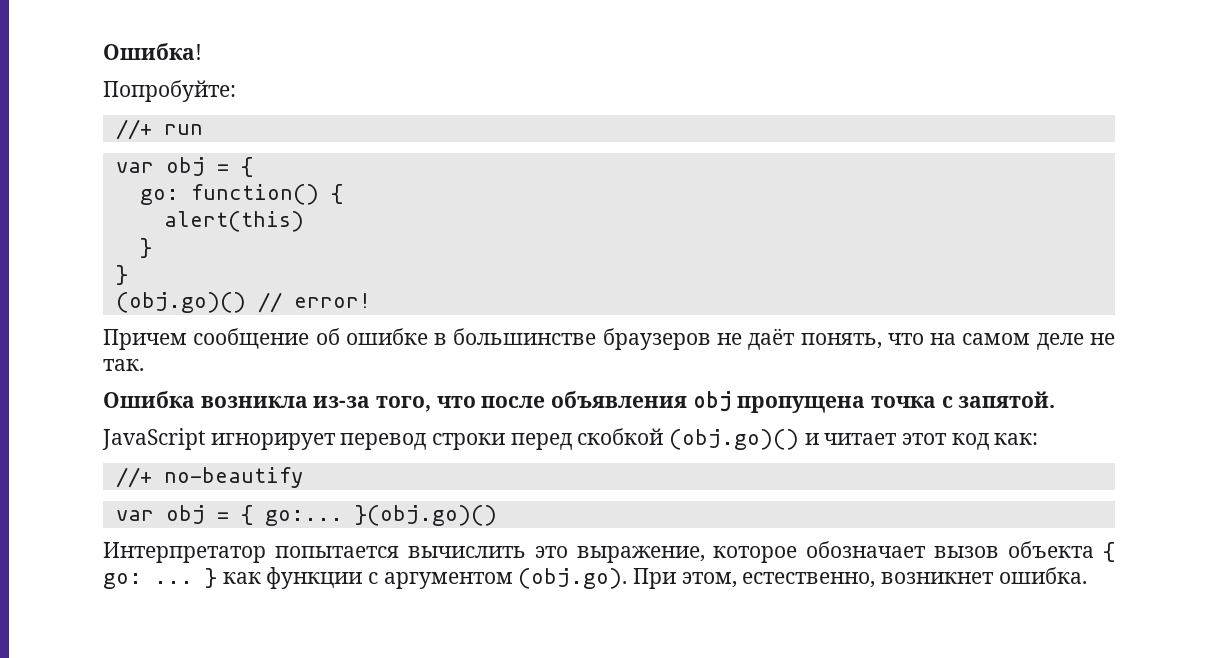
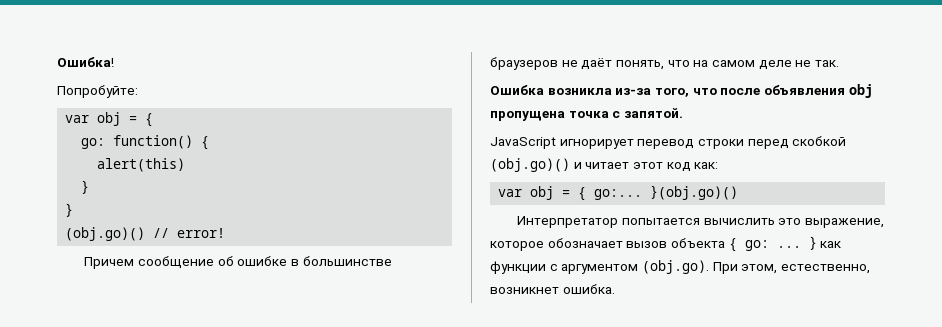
[115,119,203,140] // //+ run -> (138, 91) none
[115,467,303,488] // //+ no-beautify -> (719, 165) none

